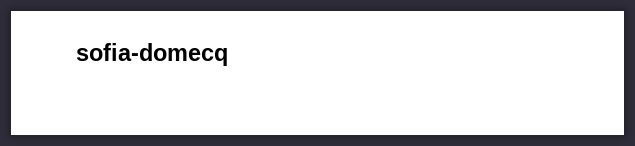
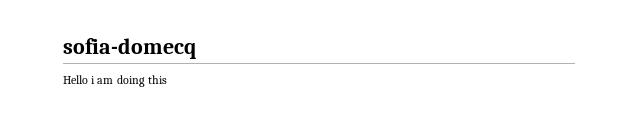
(228, 54) none -> [63,75,167,87] // Hello i am doing this

